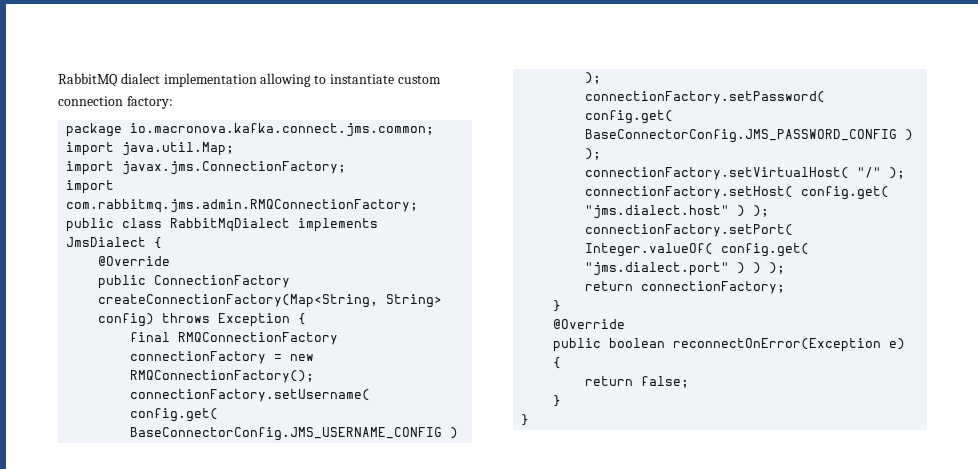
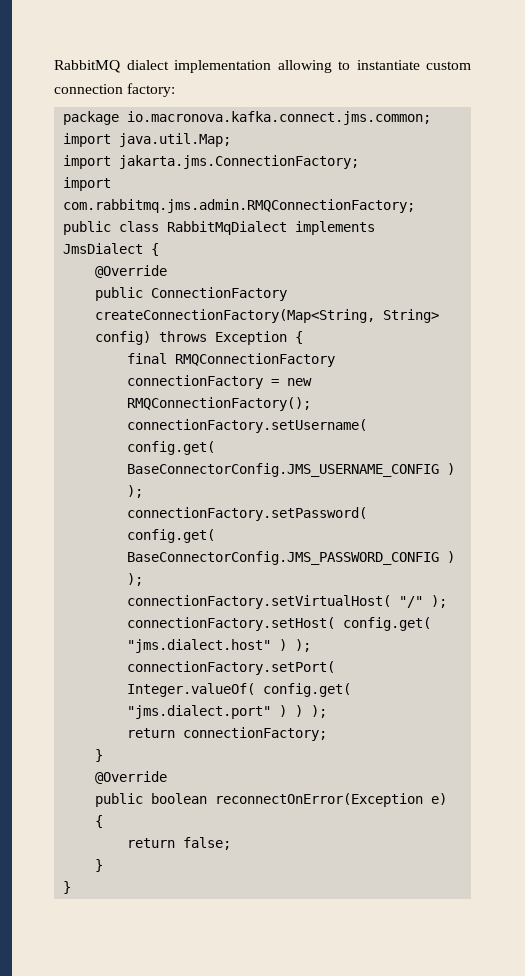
[122,161,347,175] javax.jms.ConnectionFactory; -> [119,155,360,169] jakarta.jms.ConnectionFactory;

